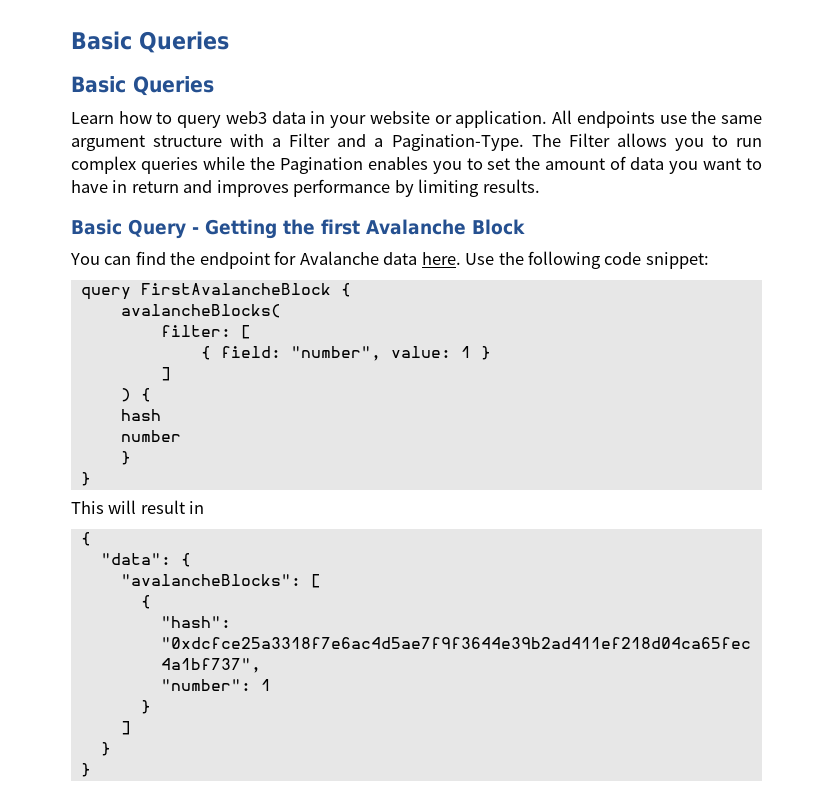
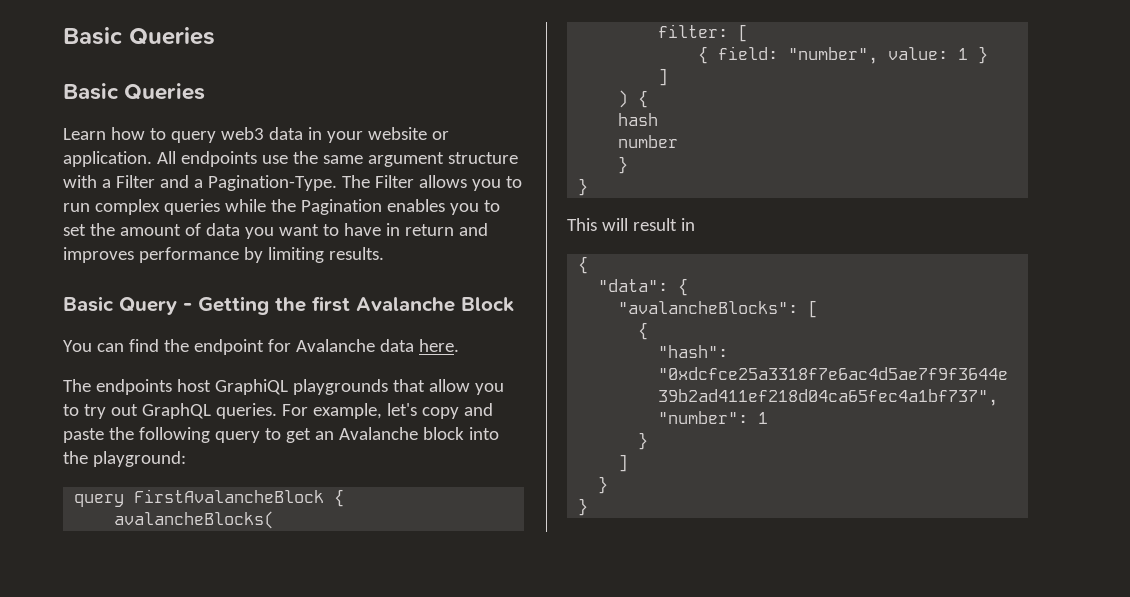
[465,251,709,269] Use the following code snippet: -> [63,379,504,395] [63,403,493,419] [63,427,499,443] [63,451,186,467] // The endpoints host GraphiQL playgrounds that allow you to try out GraphQL queries. For example, let's copy and paste the following query to get an Avalanche block into the playground:

